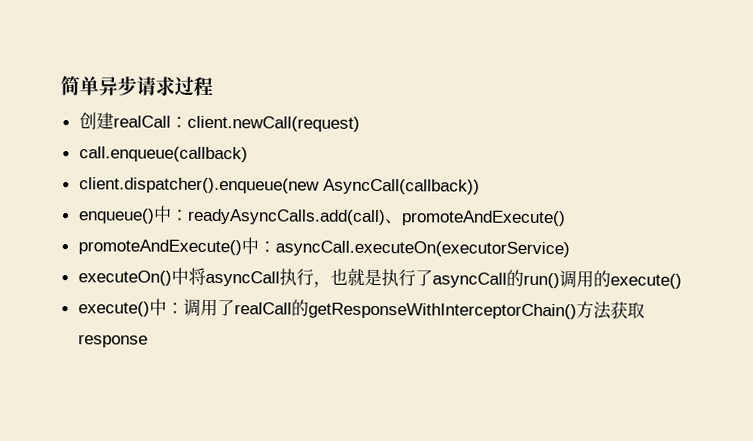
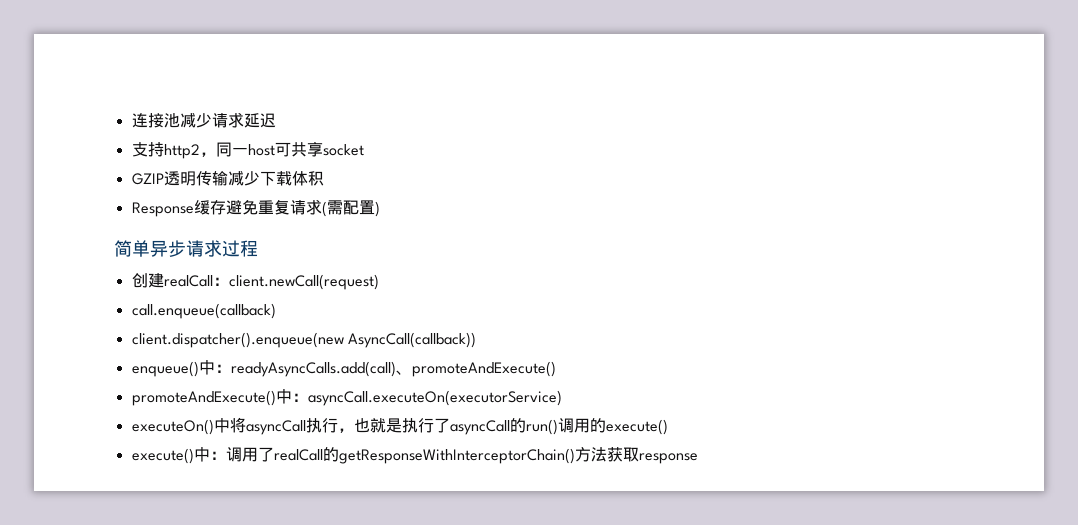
(60, 86) none -> [131,112,276,128] [131,142,364,159] [131,171,324,186] [131,199,380,217] 连接池减少请求延迟 // 支持http2，同一host可共享socket // GZIP透明传输减少下载体积 // Response缓存避免重复请求(需配置) //

